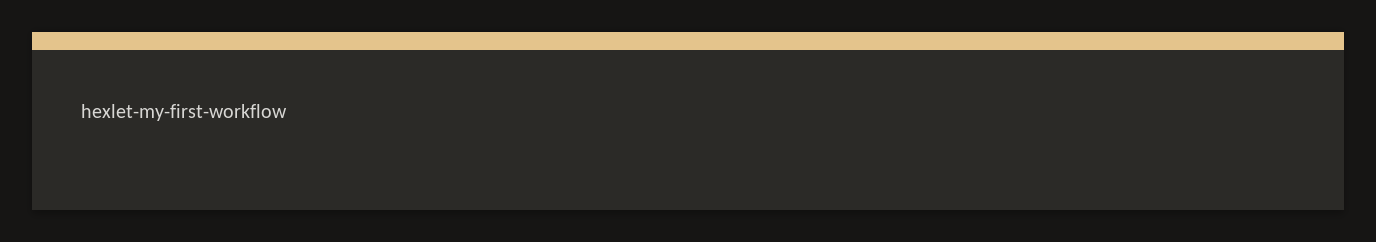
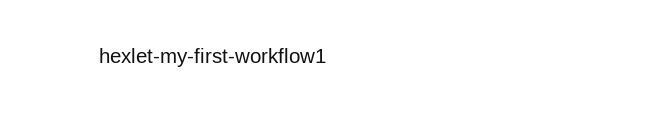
[81,104,287,121] hexlet-my-first-workflow -> [99,48,326,67] hexlet-my-first-workflow1

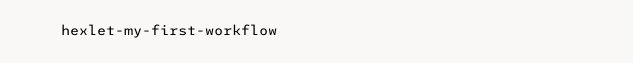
[99,48,326,67] hexlet-my-first-workflow1 -> [61,24,277,38] hexlet-my-first-workflow

